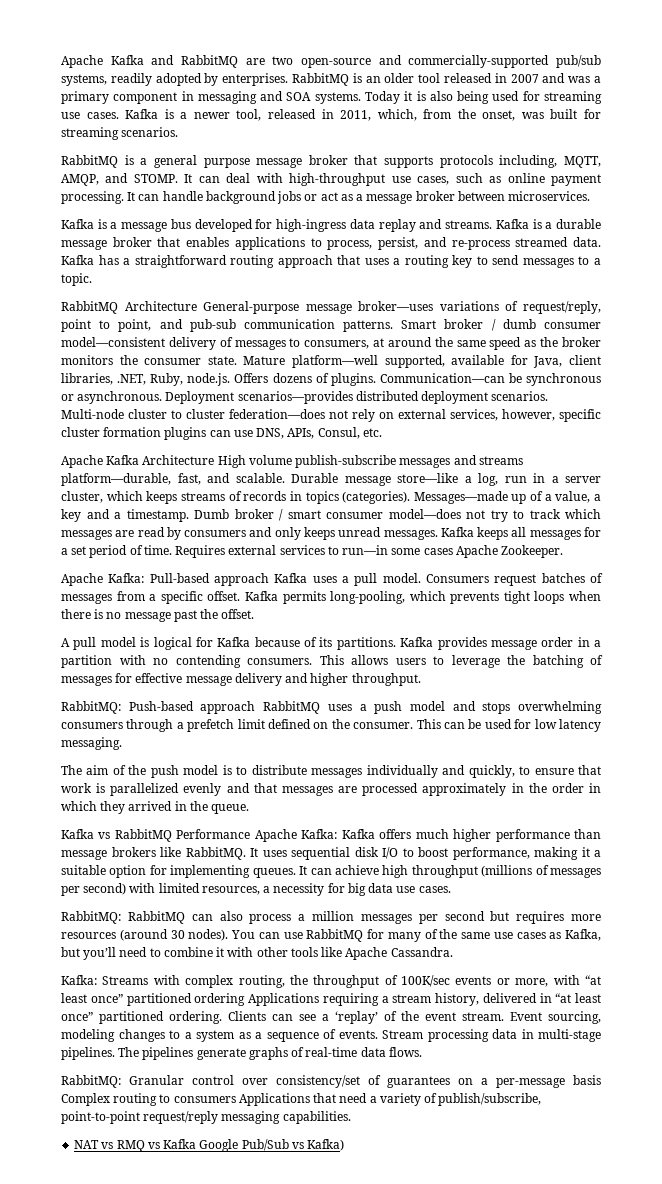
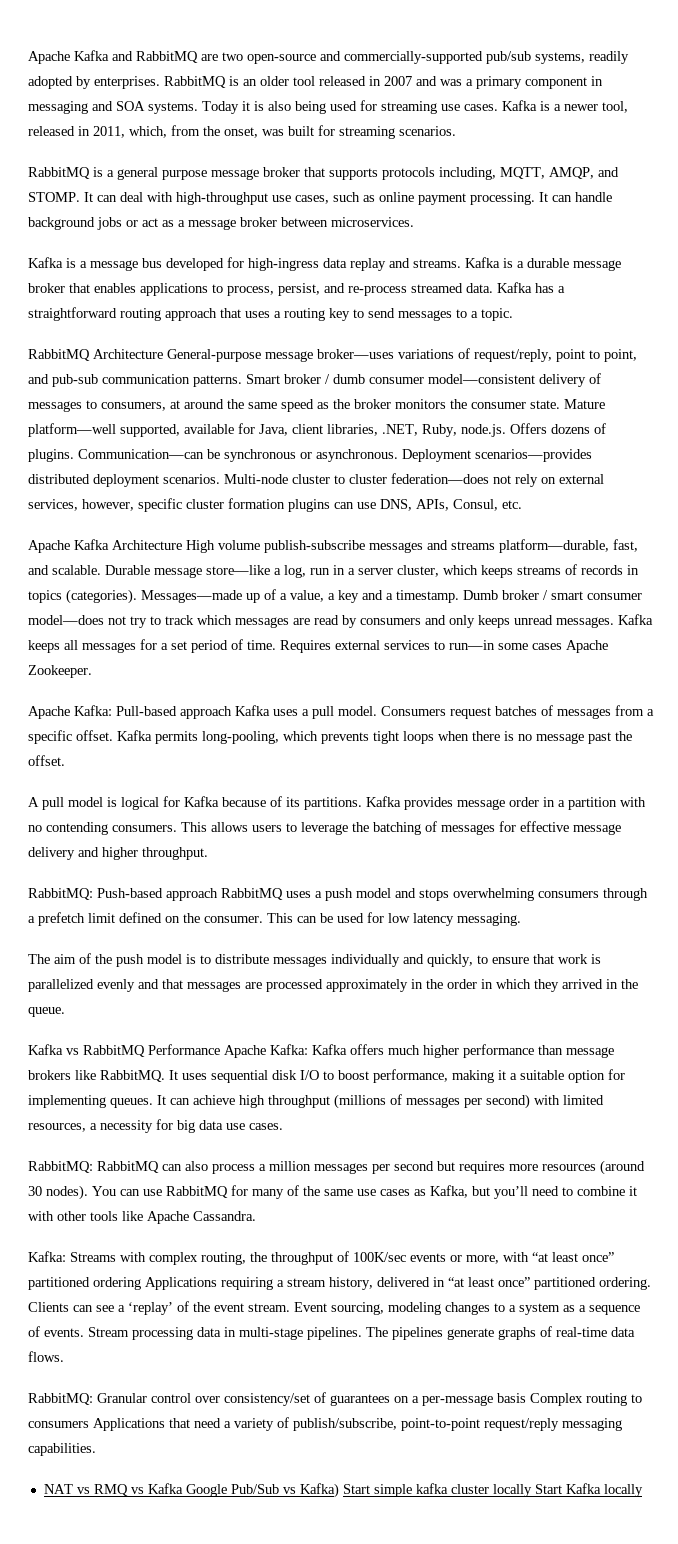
(345, 1145) none -> [342,1483,643,1497] Start simple kafka cluster locally Start Kafka locally

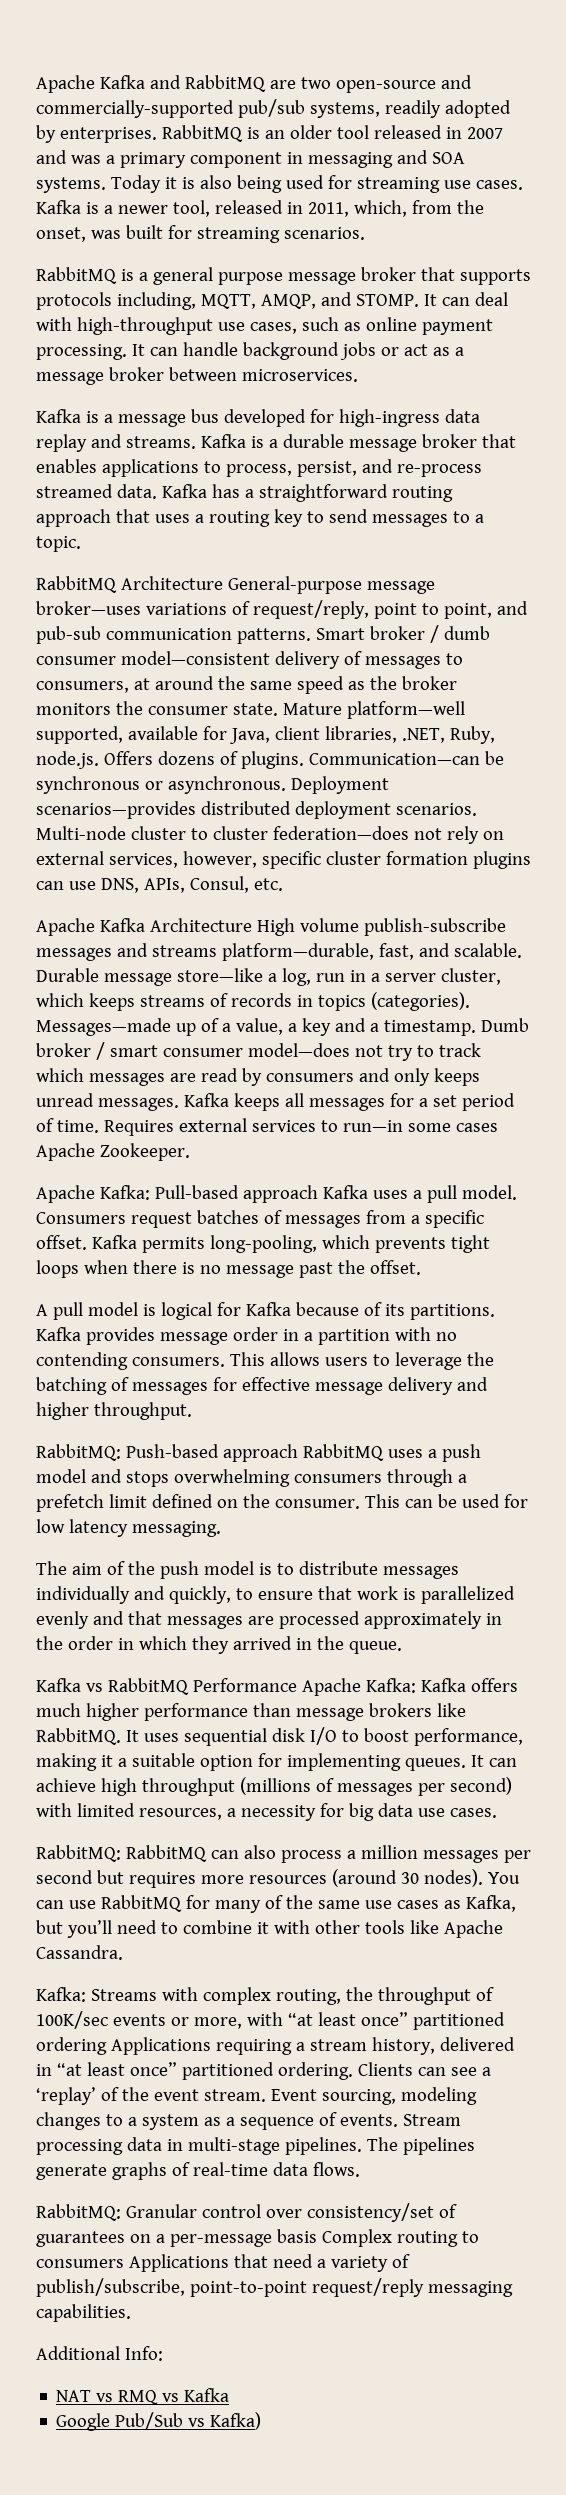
(96, 1449) none -> [36,2346,163,2361] // Additional Info:
(183, 1488) none -> (230, 2395) //
[342,1483,643,1497] Start simple kafka cluster locally Start Kafka locally -> (262, 2421) none

